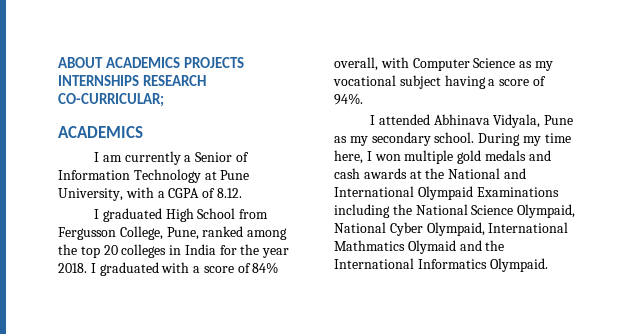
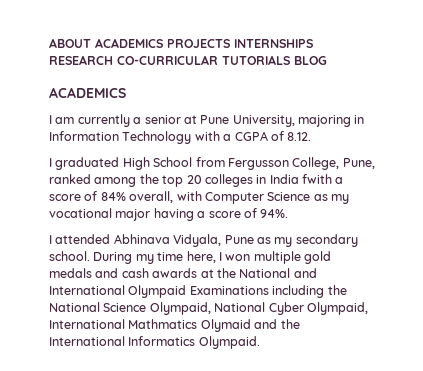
[58,93,164,107] CO-CURRICULAR; -> [117,55,327,65] CO-CURRICULAR TUTORIALS BLOG
[195,152,250,162] [58,169,250,183] [58,188,123,201] Senior of Information Technology at Pune University, -> [144,115,365,127] [49,131,192,144] senior at Pune University, majoring in Information Technology
[219,244,290,258] [58,262,190,276] for the year 2018. I graduated with -> [302,174,332,184] fwith
[399,75,441,89] subject -> [115,209,151,221] major

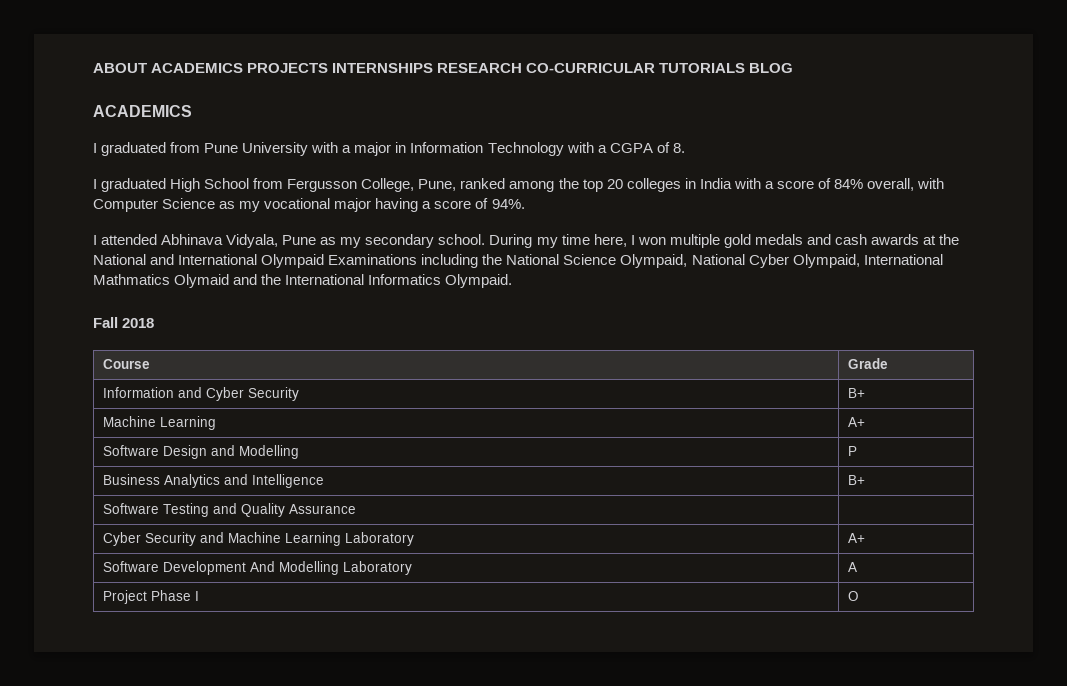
[55,114,351,127] am currently a senior at Pune University, majoring -> [101,142,392,156] graduated from Pune University with a major
[287,132,312,141] 8.12. -> [672,143,685,153] 8.
[302,174,332,184] fwith -> [733,178,761,189] with
(260, 342) none -> [93,317,155,328] [102,359,150,369] [847,358,888,369] [102,387,299,401] [847,388,865,398] [102,416,216,430] [847,417,865,427] [102,445,299,459] [847,446,857,456] [102,474,324,488] [847,475,865,485] [102,503,356,517] [102,532,414,546] [847,533,865,543] [102,561,412,575] [847,562,857,572] [102,590,199,604] [847,591,859,601] // Fall 2018 // Course | Grade // Information and Cyber Security | B+ // Machine Learning | A+ // Software Design and Modelling | P // Business Analytics and Intelligence | B+ // Software Testing and Quality Assurance | // Cyber Security and Machine Learning Laboratory | A+ // Software Development And Modelling Laboratory | A // Project Phase I | O

